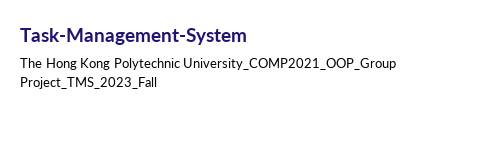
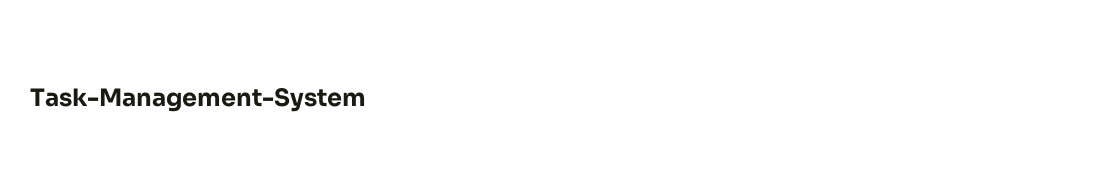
[20,58,397,70] [20,77,157,89] // The Hong Kong Polytechnic University_COMP2021_OOP_Group Project_TMS_2023_Fall -> (366, 99) none

